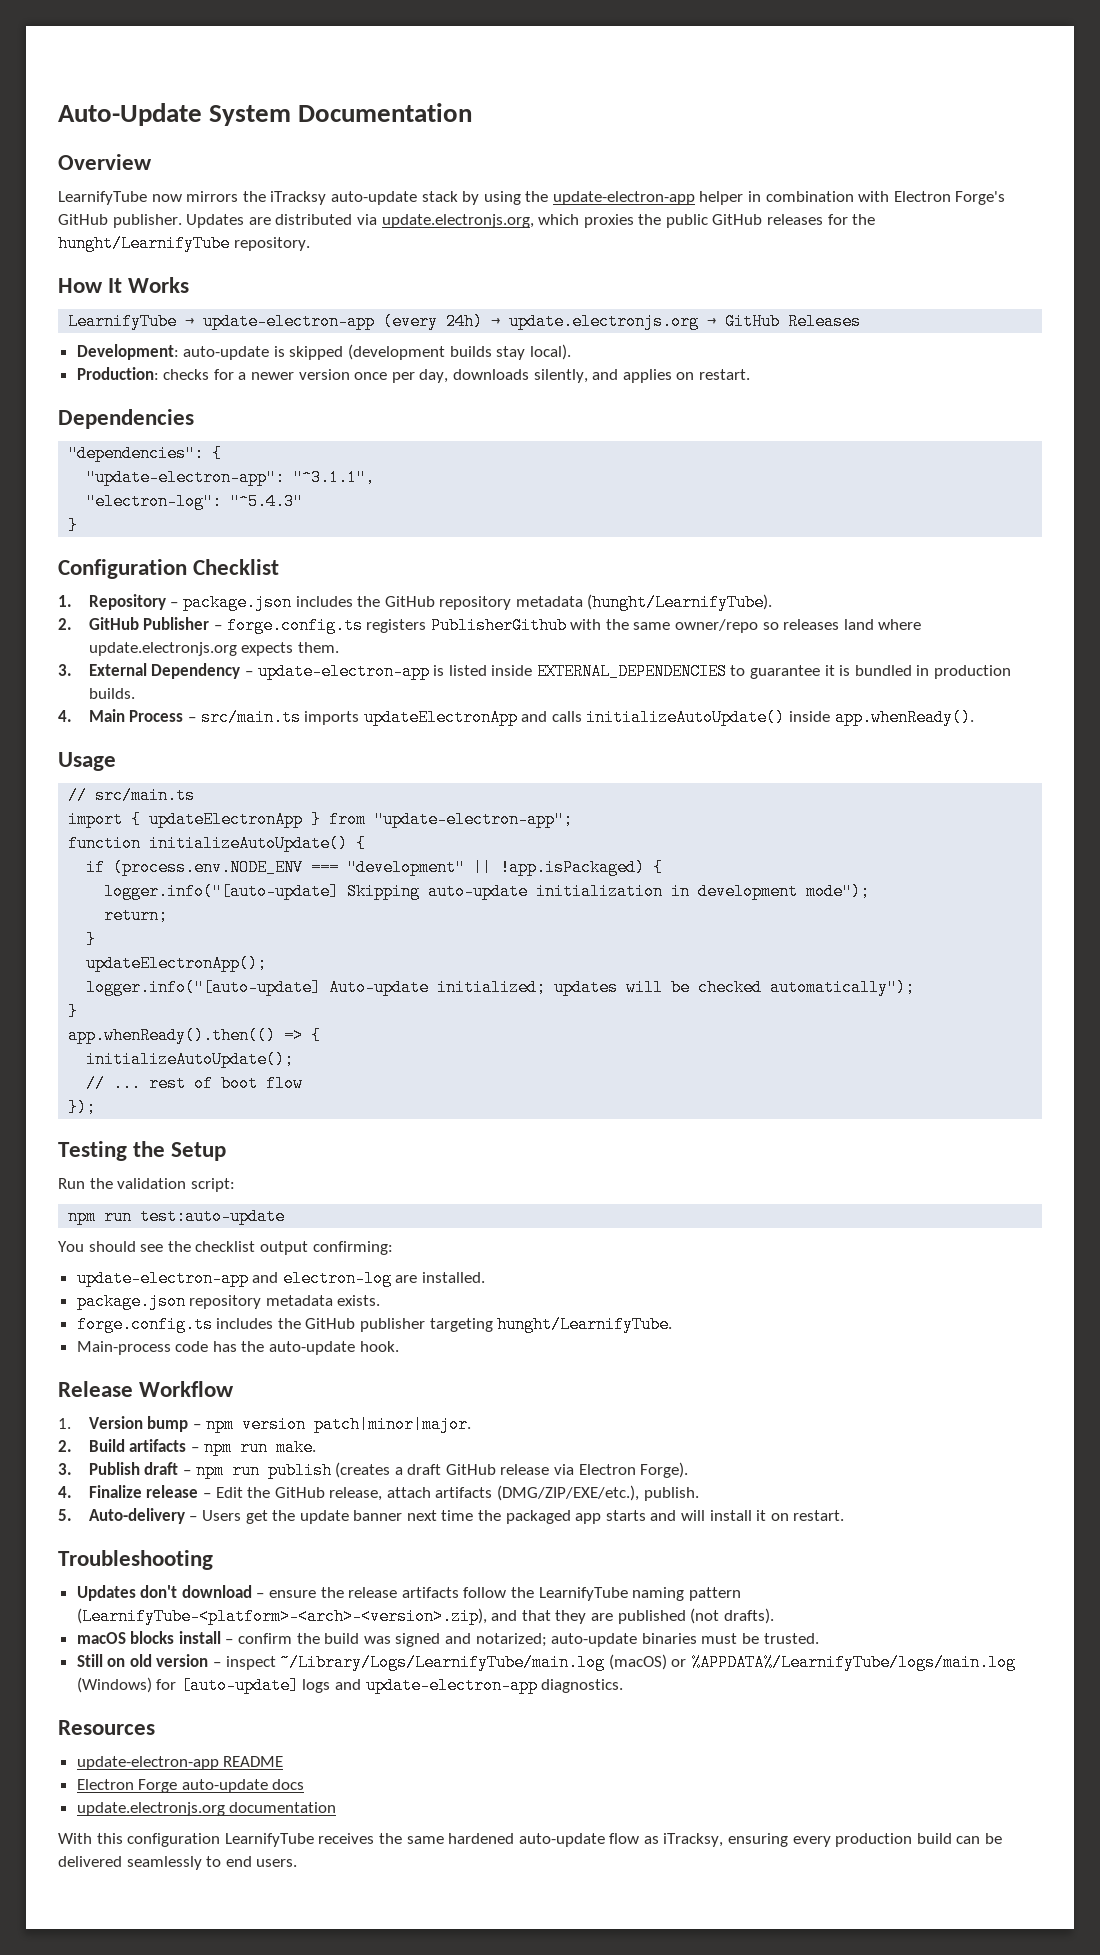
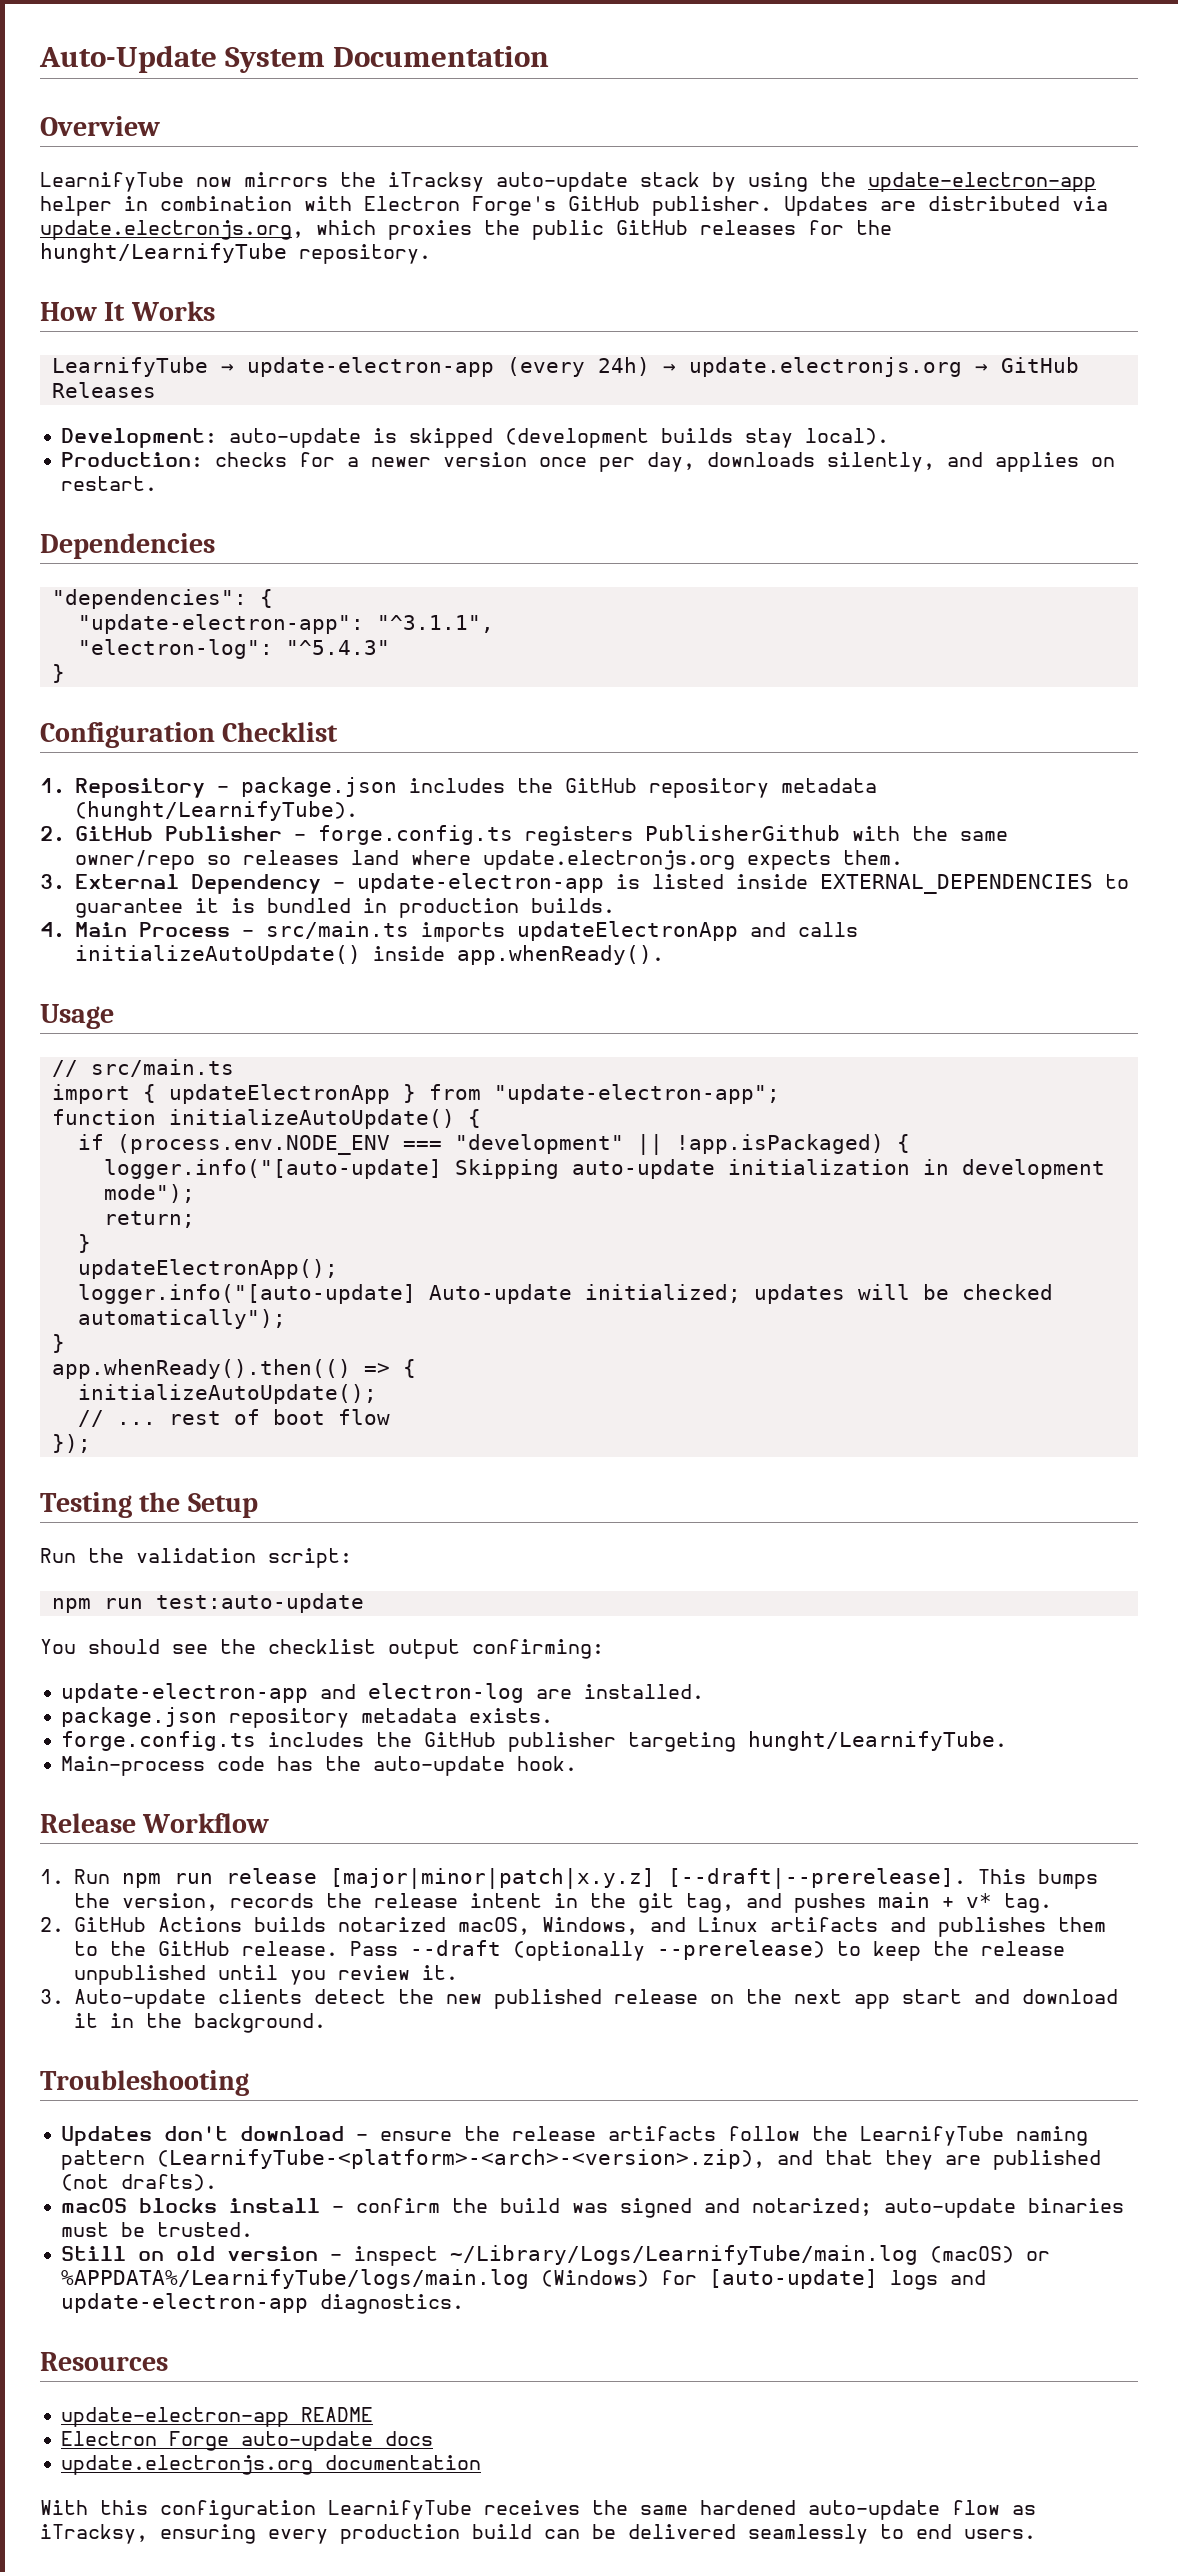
[88,1416,471,1433] [58,1439,316,1456] [58,1462,689,1479] [58,1485,699,1501] [58,1508,845,1524] Version bump – npm version patch|minor|major. // 2. Build artifacts – npm run make. // 3. Publish draft – npm run publish (creates a draft GitHub release via Electron Forge). // 4. Finalize release – Edit the GitHub release, attach artifacts (DMG/ZIP/EXE/etc.), publish. // 5. Auto-delivery – Users get the update banner next time the packaged app starts and will install it on restart. -> [73,1868,1098,1889] [73,1892,1052,1913] [40,1917,1106,1937] [73,1940,1065,1961] [73,1965,458,1985] [40,1989,1118,2009] [73,2013,326,2033] Run npm run release [major|minor|patch|x.y.z] [--draft|--prerelease]. This bumps the version, records the release intent in the git tag, and pushes main + v* tag. // 2. GitHub Actions builds notarized macOS, Windows, and Linux artifacts and publishes them to the GitHub release. Pass --draft (optionally --prerelease) to keep the release unpublished until you review it. // 3. Auto-update clients detect the new published release on the next app start and download it in the background.

